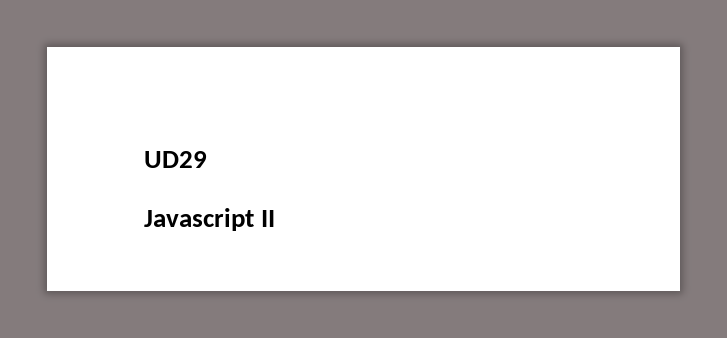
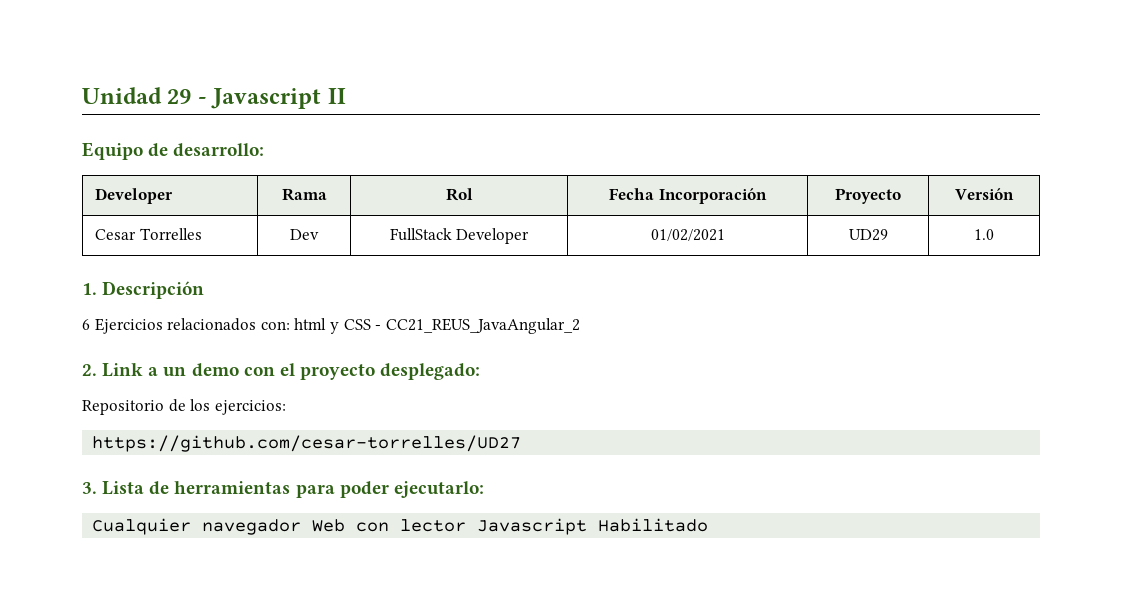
[144,151,207,168] UD29 // -> [82,87,207,104] Unidad 29 -
(276, 218) none -> [82,142,265,160] [95,188,174,204] [281,188,327,201] [445,188,473,201] [609,188,767,204] [835,188,901,204] [955,188,1014,200] [95,228,202,240] [290,229,319,240] [389,228,530,244] [650,229,725,241] [848,229,888,241] [974,229,994,240] [82,281,205,299] [82,318,580,334] [82,363,481,380] [82,399,286,415] [92,435,522,452] [82,481,484,498] [92,518,709,535] // Equipo de desarrollo: // Developer | Rama | Rol | Fecha Incorporación | Proyecto | Versión // Cesar Torrelles | Dev | FullStack Developer | 01/02/2021 | UD29 | 1.0 // 1. Descripción // 6 Ejercicios relacionados con: html y CSS - CC21_REUS_JavaAngular_2 // 2. Link a un demo con el proyecto desplegado: // Repositorio de los ejercicios: // https://github.com/cesar-torrelles/UD27 // 3. Lista de herramientas para poder ejecutarlo: // Cualquier navegador Web con lector Javascript Habilitado

